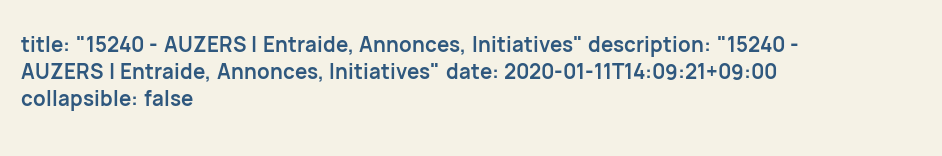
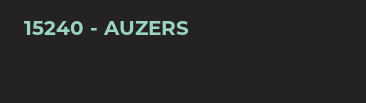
[21,36,800,57] [21,63,778,82] [21,90,193,111] title: "15240 - AUZERS | Entraide, Annonces, Initiatives" description: "15240 - AUZERS | Entraide, Annonces, Initiatives" date: 2020-01-11T14:09:21+09:00 collapsible: false -> [24,21,189,35] 15240 - AUZERS

